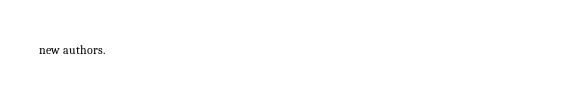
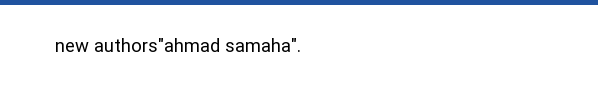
[63,45,106,54] authors. -> [94,38,301,52] authors"ahmad samaha".

